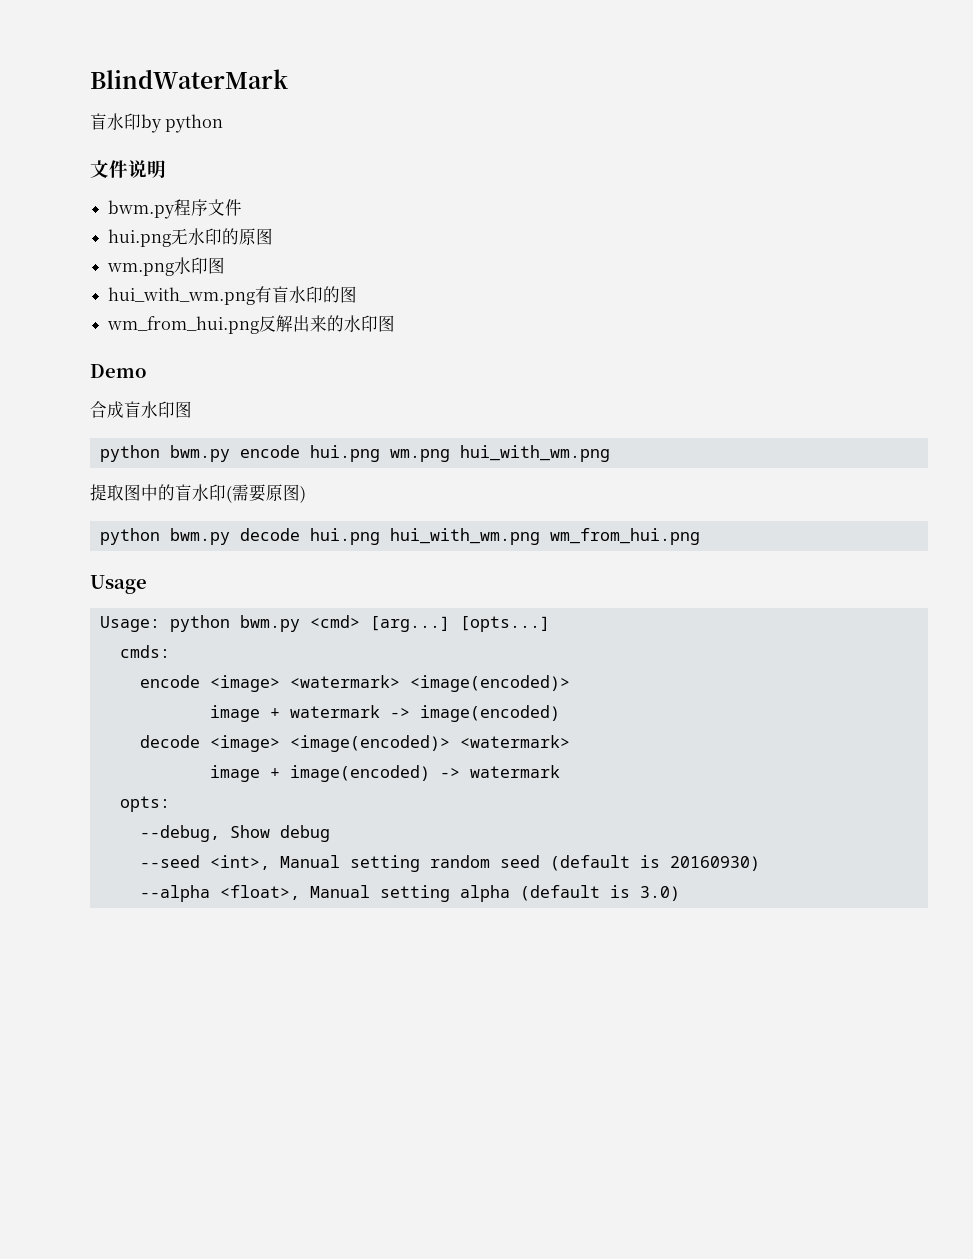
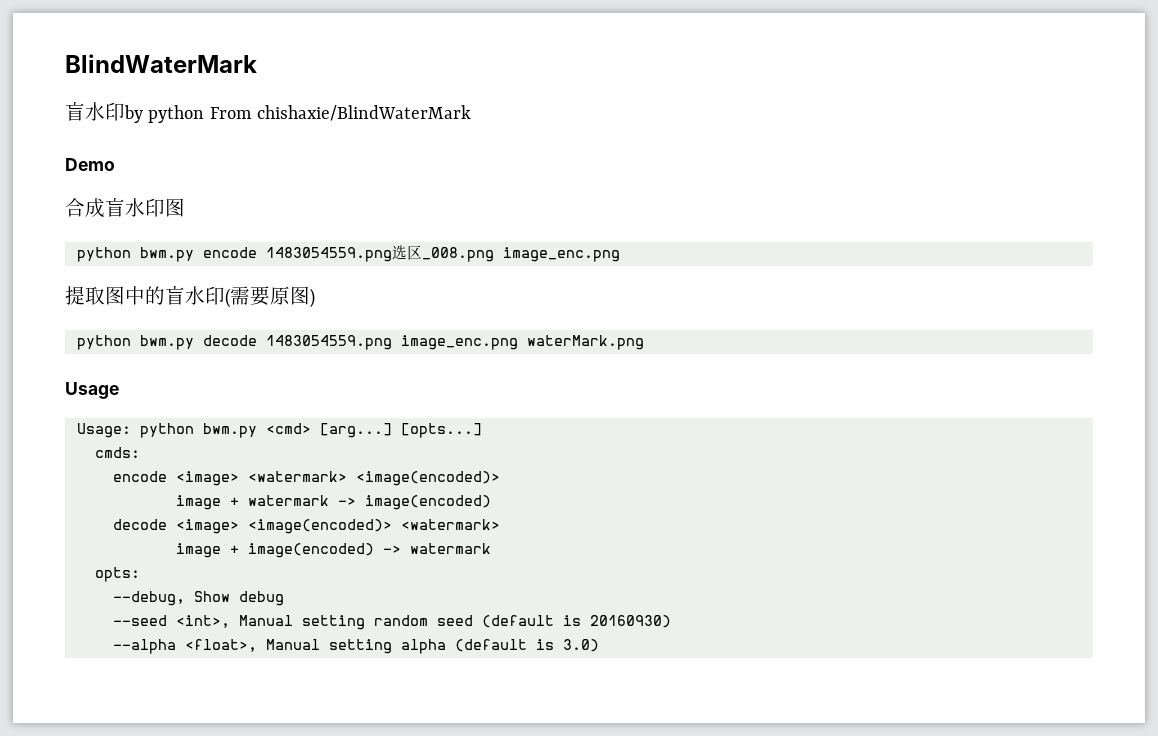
[90,160,166,178] [108,199,243,219] [108,228,274,247] [107,257,226,276] [108,286,358,305] [107,315,396,334] // 文件说明 // bwm.py程序文件 // hui.png无水印的原图 // wm.png水印图 // hui_with_wm.png有盲水印的图 // wm_from_hui.png反解出来的水印图 -> [209,105,471,121] From chishaxie/BlindWaterMark
[309,445,610,462] hui.png wm.png hui_with_wm.png -> [265,245,620,262] 1483054559.png选区_008.png image_enc.png
[309,528,700,545] hui.png hui_with_wm.png wm_from_hui.png -> [265,335,644,350] 1483054559.png image_enc.png waterMark.png

